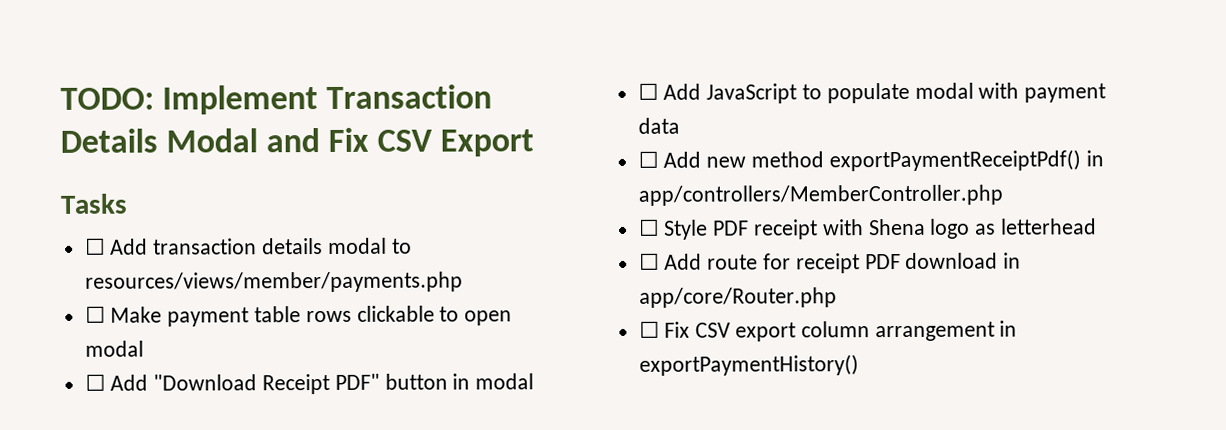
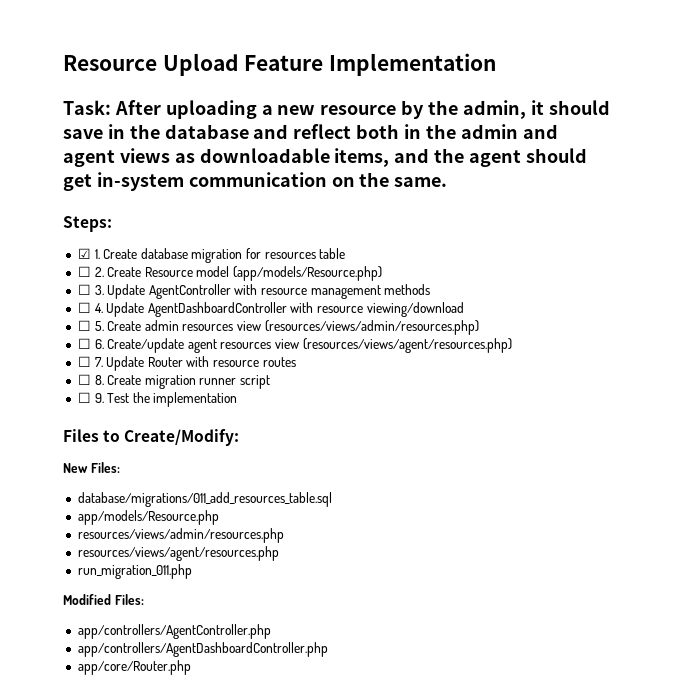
[60,84,493,115] [60,127,535,157] [60,193,127,214] [84,237,412,255] [84,271,463,293] [84,305,513,327] [84,340,144,357] [84,373,535,395] [637,82,1107,104] [637,117,680,134] [637,149,1104,172] [637,184,1003,206] [638,218,1098,240] [638,252,1022,274] [638,287,837,308] [638,320,1018,342] [638,354,859,376] TODO: Implement Transaction Details Modal and Fix CSV Export // Tasks // ☐ Add transaction details modal to resources/views/member/payments.php // ☐ Make payment table rows clickable to open modal // ☐ Add "Download Receipt PDF" button in modal // ☐ Add JavaScript to populate modal with payment data // ☐ Add new method exportPaymentReceiptPdf() in app/controllers/MemberController.php // ☐ Style PDF receipt with Shena logo as letterhead // ☐ Add route for receipt PDF download in app/core/Router.php // ☐ Fix CSV export column arrangement in exportPaymentHistory() -> [63,53,497,76] [63,100,610,119] [63,124,558,139] [63,148,587,167] [63,172,448,191] [63,216,112,232] [77,248,346,263] [77,266,383,281] [77,284,431,299] [77,302,464,317] [77,320,479,335] [77,338,512,353] [77,356,296,371] [77,374,271,389] [77,392,238,407] [63,429,240,446] [63,462,120,473] [77,492,332,507] [77,510,219,525] [77,528,284,543] [77,546,279,561] [77,564,192,579] [63,594,144,605] [77,624,271,639] [77,642,328,657] [77,660,191,675] Resource Upload Feature Implementation // Task: After uploading a new resource by the admin, it should save in the database and reflect both in the admin and agent views as downloadable items, and the agent should get in-system communication on the same. // Steps: // ☑ 1. Create database migration for resources table // ☐ 2. Create Resource model (app/models/Resource.php) // ☐ 3. Update AgentController with resource management methods // ☐ 4. Update AgentDashboardController with resource viewing/download // ☐ 5. Create admin resources view (resources/views/admin/resources.php) // ☐ 6. Create/update agent resources view (resources/views/agent/resources.php) // ☐ 7. Update Router with resource routes // ☐ 8. Create migration runner script // ☐ 9. Test the implementation // Files to Create/Modify: // New Files: // database/migrations/011_add_resources_table.sql // app/models/Resource.php // resources/views/admin/resources.php // resources/views/agent/resources.php // run_migration_011.php // Modified Files: // app/controllers/AgentController.php // app/controllers/AgentDashboardController.php // app/core/Router.php

